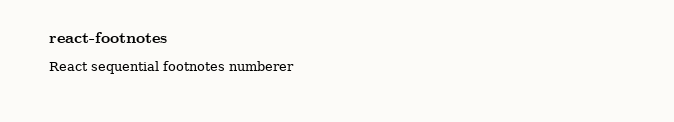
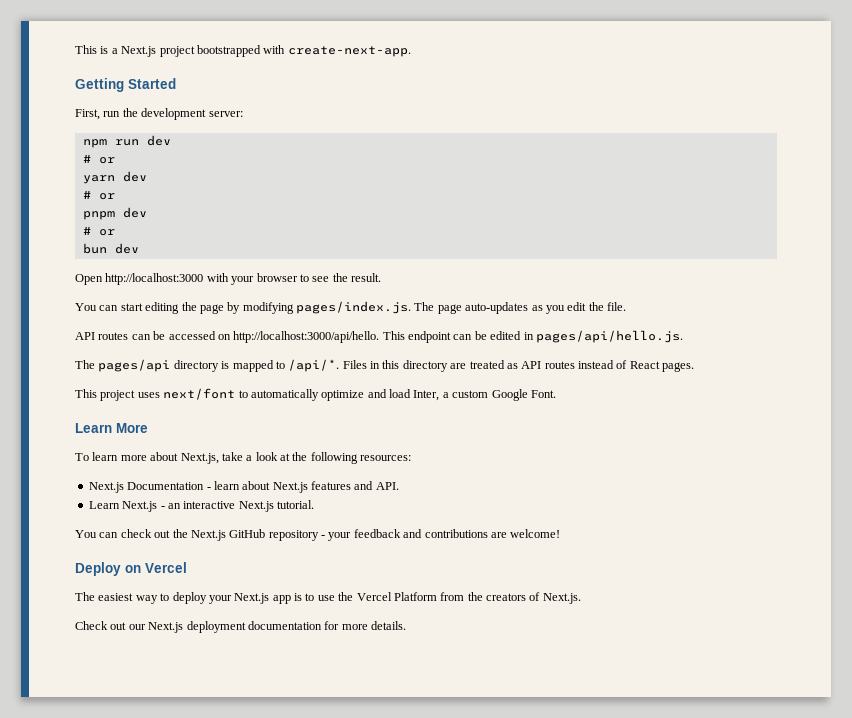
[49,32,167,43] [49,61,294,74] react-footnotes // React sequential footnotes numberer -> [75,45,411,57] [75,78,176,92] [75,108,243,120] [82,135,171,148] [82,154,115,164] [82,171,147,184] [82,190,115,200] [82,207,147,220] [82,226,115,236] [82,243,139,254] [75,273,381,285] [75,301,626,314] [75,330,683,343] [75,359,695,372] [75,388,556,401] [75,423,148,433] [75,452,412,464] [88,481,399,493] [88,500,314,512] [75,529,561,541] [75,562,187,576] [75,592,581,604] [75,621,406,633] This is a Next.js project bootstrapped with create-next-app. // Getting Started // First, run the development server: // npm run dev // # or // yarn dev // # or // pnpm dev // # or // bun dev // Open http://localhost:3000 with your browser to see the result. // You can start editing the page by modifying pages/index.js. The page auto-updates as you edit the file. // API routes can be accessed on http://localhost:3000/api/hello. This endpoint can be edited in pages/api/hello.js. // The pages/api directory is mapped to /api/*. Files in this directory are treated as API routes instead of React pages. // This project uses next/font to automatically optimize and load Inter, a custom Google Font. // Learn More // To learn more about Next.js, take a look at the following resources: // Next.js Documentation - learn about Next.js features and API. // Learn Next.js - an interactive Next.js tutorial. // You can check out the Next.js GitHub repository - your feedback and contributions are welcome! // Deploy on Vercel // The easiest way to deploy your Next.js app is to use the Vercel Platform from the creators of Next.js. // Check out our Next.js deployment documentation for more details.

